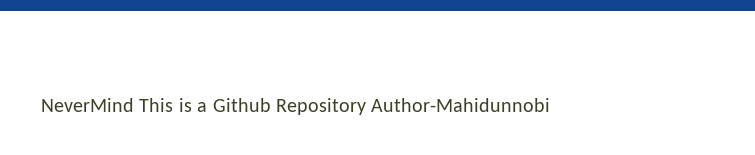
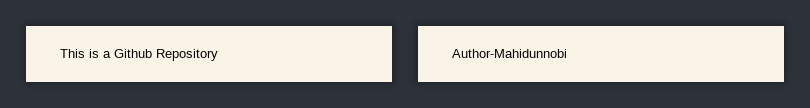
[41,98,134,112] NeverMind -> (60, 53) none
(366, 106) none -> (218, 55) //

